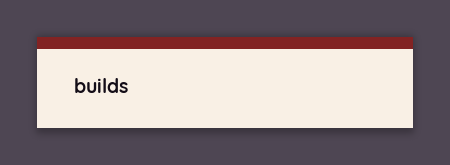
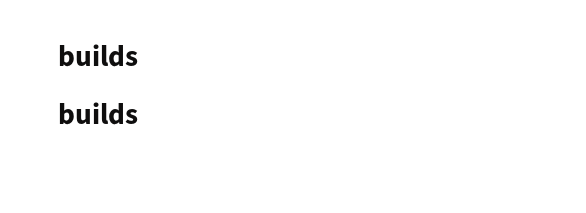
[74,78,128,93] builds -> [58,44,138,67] [58,102,138,125] builds // builds

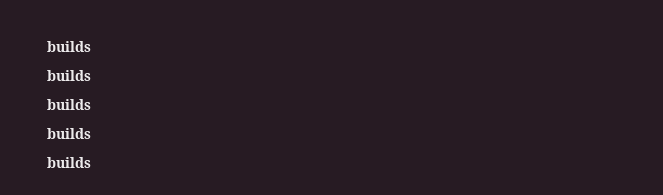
[58,44,138,67] [58,102,138,125] builds // builds -> [47,41,91,52] [47,70,91,81] [47,99,91,110] [47,128,91,139] [47,157,91,168] builds // builds // builds // builds // builds

